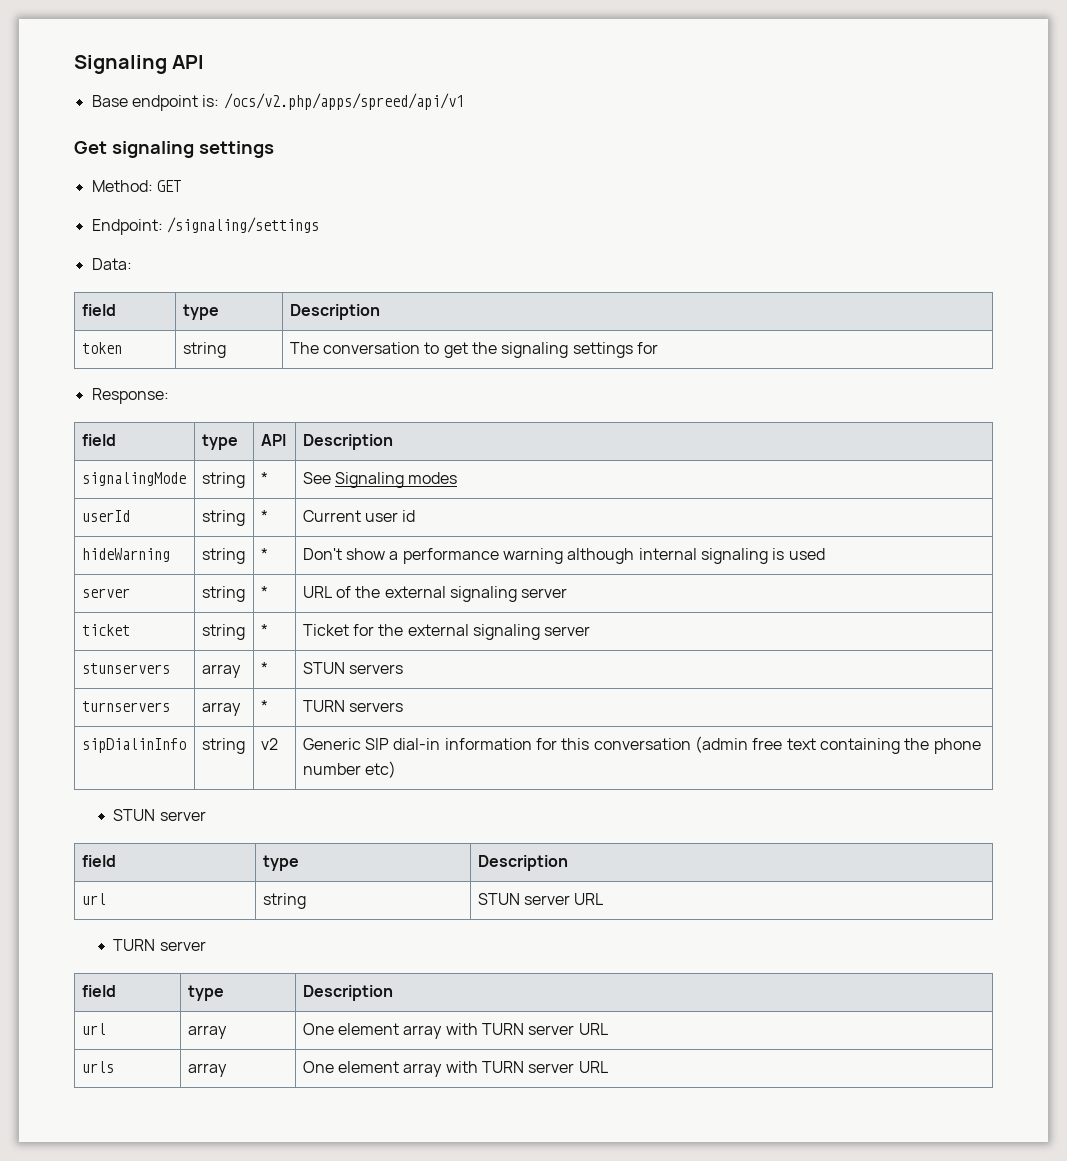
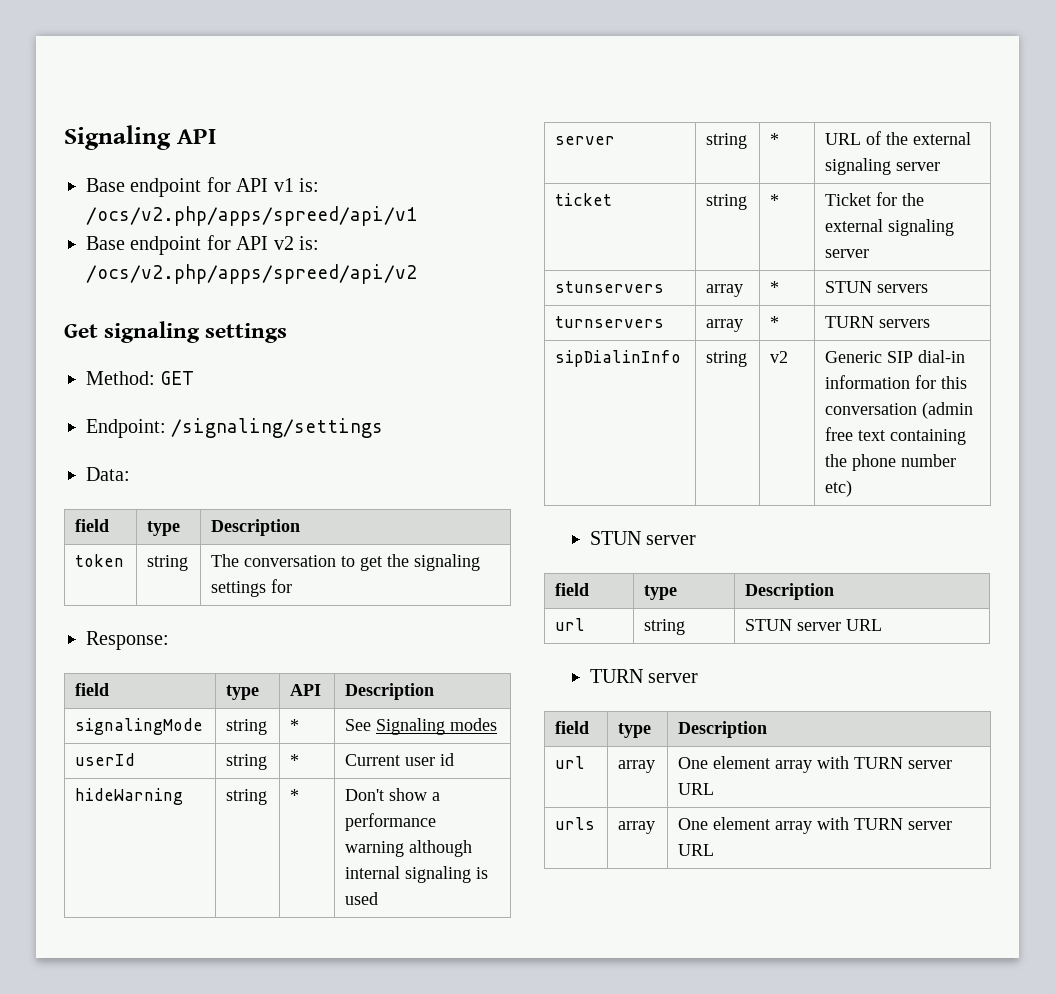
(198, 103) none -> [206,177,294,192] for API v1
(464, 101) none -> [86,235,319,255] [86,264,417,284] // Base endpoint for API v2 is: /ocs/v2.php/apps/spreed/api/v2

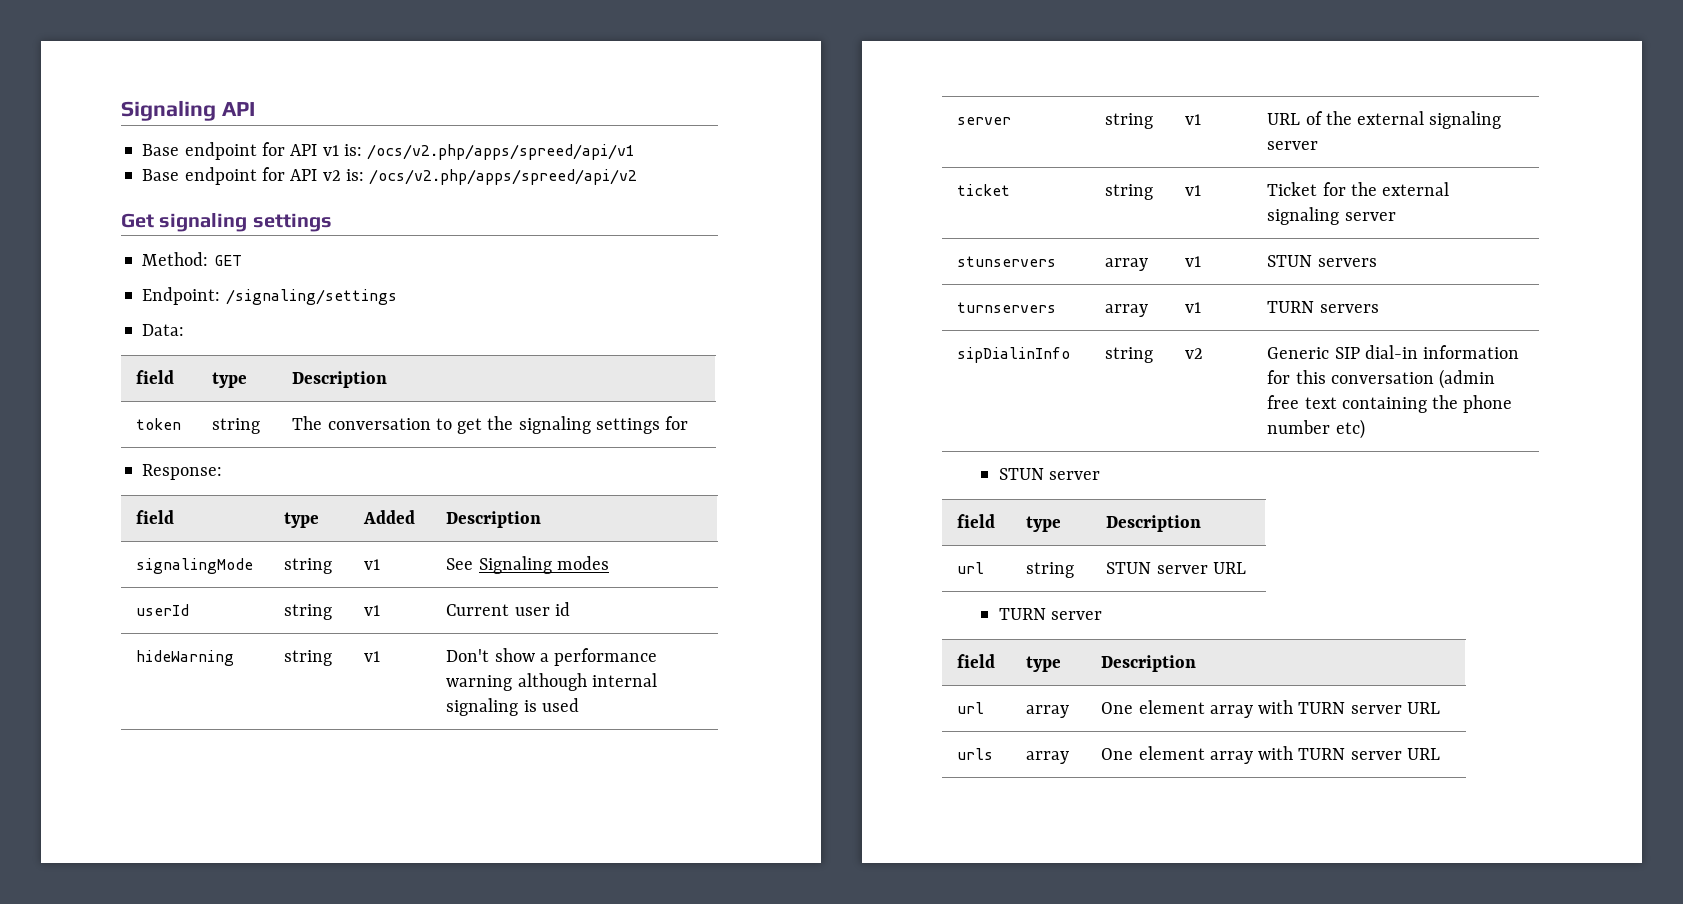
[290,684,322,696] API -> [363,510,416,524] Added
[290,719,300,731] * -> [364,559,381,570] v1
[290,754,300,766] * -> [364,605,381,616] v1
[290,789,300,801] * -> [364,651,381,662] v1
[770,133,780,145] * -> [1185,114,1202,125] v1
[770,194,780,206] * -> [1185,185,1202,196] v1
[770,281,780,293] * -> [1185,256,1202,267] v1
[770,316,780,328] * -> [1185,302,1202,313] v1

